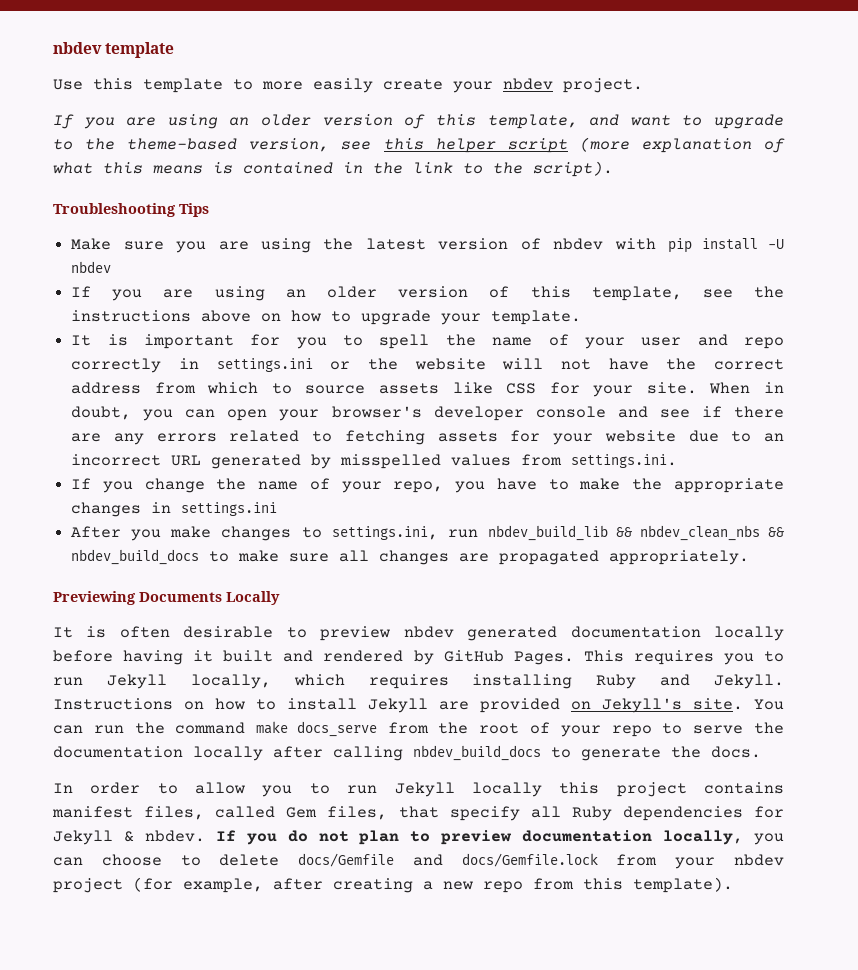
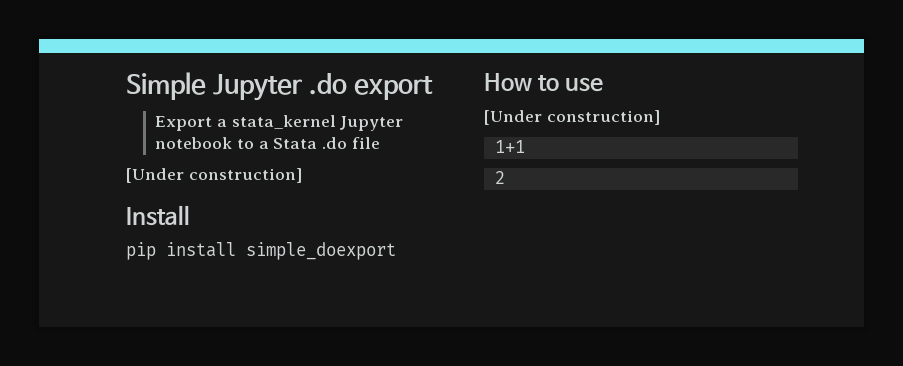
[53,42,175,58] [53,78,643,93] [53,114,785,129] [53,137,786,153] [53,161,613,177] [53,203,209,217] [71,238,784,253] [71,261,112,273] [71,286,784,301] [71,310,582,325] [71,334,785,349] [71,358,784,373] [71,382,784,397] [71,406,785,421] [71,430,784,445] [71,454,678,469] [71,478,784,493] [71,502,278,517] [71,525,784,541] [71,549,750,565] [53,591,280,605] [53,626,784,641] [53,650,785,665] [53,674,784,689] [53,698,784,713] [53,721,785,737] [53,745,761,761] [53,782,784,797] [52,806,785,821] [53,830,784,845] [53,853,785,869] [53,877,733,893] nbdev template // Use this template to more easily create your nbdev project. // If you are using an older version of this template, and want to upgrade to the theme-based version, see this helper script (more explanation of what this means is contained in the link to the script). // Troubleshooting Tips // Make sure you are using the latest version of nbdev with pip install -U nbdev // If you are using an older version of this template, see the instructions above on how to upgrade your template. // It is important for you to spell the name of your user and repo correctly in settings.ini or the website will not have the correct address from which to source assets like CSS for your site. When in doubt, you can open your browser's developer console and see if there are any errors related to fetching assets for your website due to an incorrect URL generated by misspelled values from settings.ini. // If you change the name of your repo, you have to make the appropriate changes in settings.ini // After you make changes to settings.ini, run nbdev_build_lib && nbdev_clean_nbs && nbdev_build_docs to make sure all changes are propagated appropriately. // Previewing Documents Locally // It is often desirable to preview nbdev generated documentation locally before having it built and rendered by GitHub Pages. This requires you to run Jekyll locally, which requires installing Ruby and Jekyll. Instructions on how to install Jekyll are provided on Jekyll's site. You can run the command make docs_serve from the root of your repo to serve the documentation locally after calling nbdev_build_docs to generate the docs. // In order to allow you to run Jekyll locally this project contains manifest files, called Gem files, that specify all Ruby dependencies for Jekyll & nbdev. If you do not plan to preview documentation locally, you can choose to delete docs/Gemfile and docs/Gemfile.lock from your nbdev project (for example, after creating a new repo from this template). -> [126,72,434,101] [155,115,404,131] [155,137,380,149] [126,168,302,183] [126,205,190,226] [126,242,396,260] [484,73,604,92] [484,110,660,125] [494,140,525,153] [494,171,505,184] Simple Jupyter .do export // Export a stata_kernel Jupyter notebook to a Stata .do file // [Under construction] // Install // pip install simple_doexport // How to use // [Under construction] // 1+1 // 2

